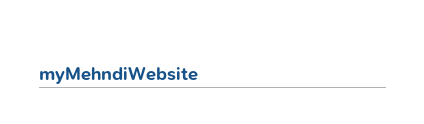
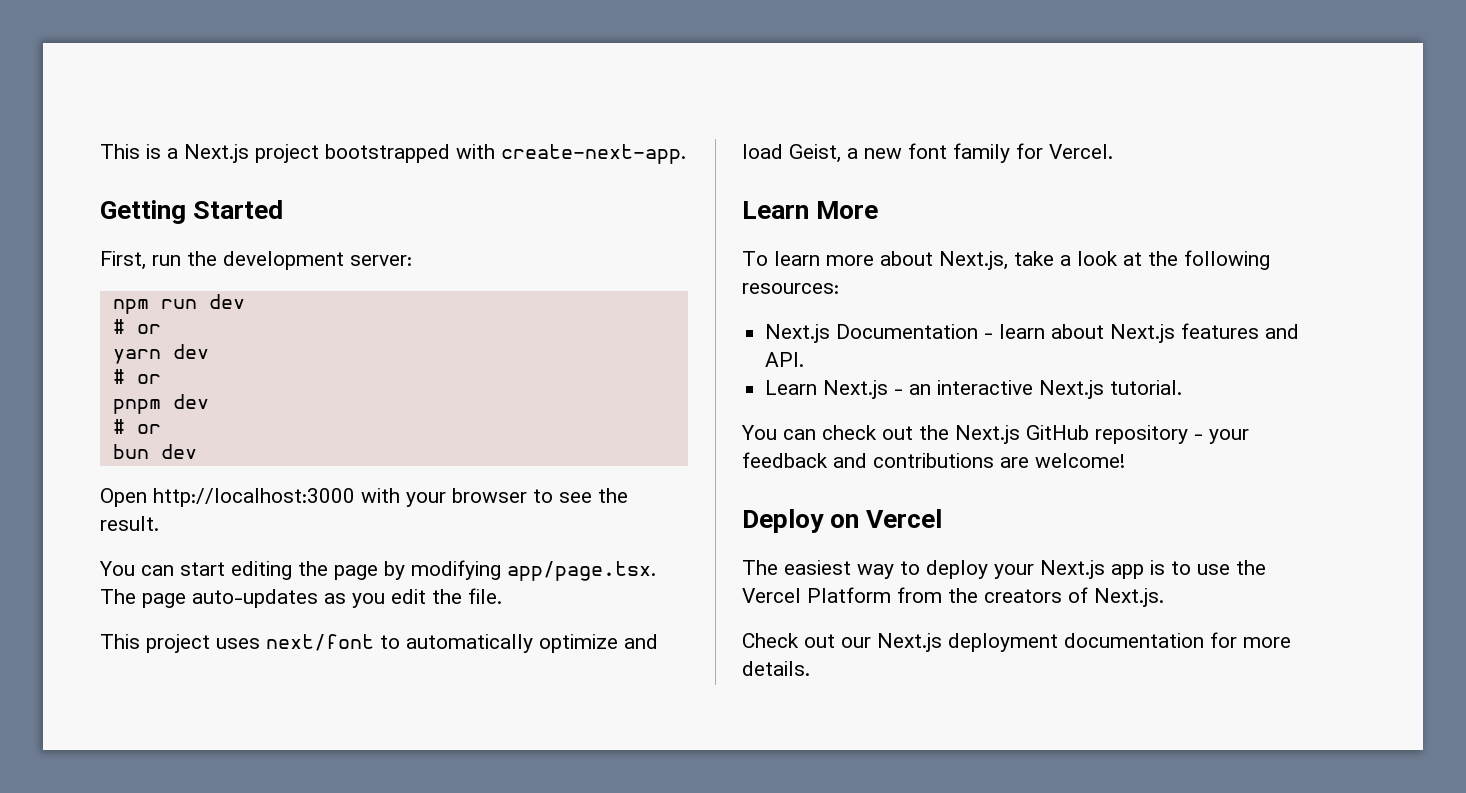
[39,66,198,84] myMehndiWebsite -> [100,144,686,164] [100,200,284,224] [100,251,412,270] [112,294,245,314] [112,319,161,334] [112,344,209,364] [112,369,161,384] [112,394,209,414] [112,419,161,434] [112,444,197,459] [100,488,628,507] [100,516,159,531] [99,560,656,581] [100,588,502,608] [100,634,658,653] [742,143,1113,163] [742,201,879,219] [742,250,1270,270] [742,283,839,294] [765,323,1300,343] [765,352,805,367] [765,380,1183,399] [741,425,1249,444] [742,452,1125,468] [742,509,943,533] [742,560,1266,579] [742,587,1164,607] [742,632,1291,652] [742,661,810,676] This is a Next.js project bootstrapped with create-next-app. // Getting Started // First, run the development server: // npm run dev // # or // yarn dev // # or // pnpm dev // # or // bun dev // Open http://localhost:3000 with your browser to see the result. // You can start editing the page by modifying app/page.tsx. The page auto-updates as you edit the file. // This project uses next/font to automatically optimize and load Geist, a new font family for Vercel. // Learn More // To learn more about Next.js, take a look at the following resources: // Next.js Documentation - learn about Next.js features and API. // Learn Next.js - an interactive Next.js tutorial. // You can check out the Next.js GitHub repository - your feedback and contributions are welcome! // Deploy on Vercel // The easiest way to deploy your Next.js app is to use the Vercel Platform from the creators of Next.js. // Check out our Next.js deployment documentation for more details.

